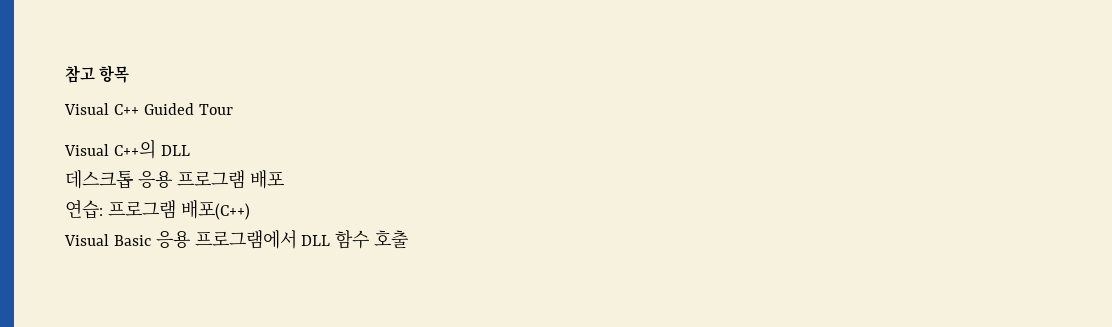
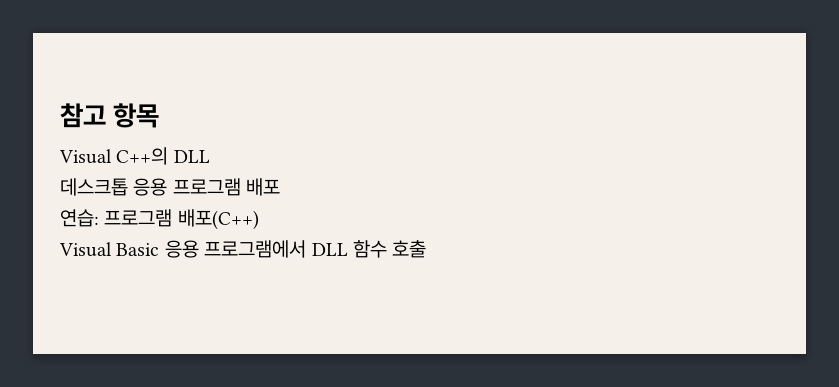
[64,103,233,115] // Visual C++ Guided Tour -> (160, 115) none

